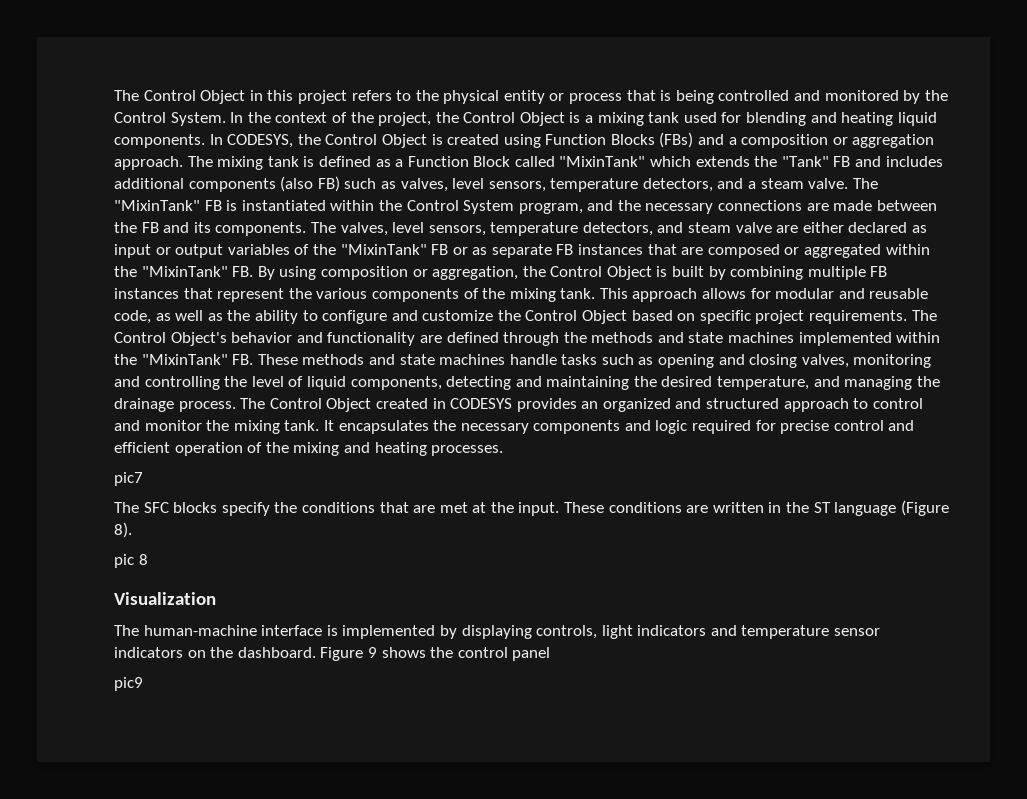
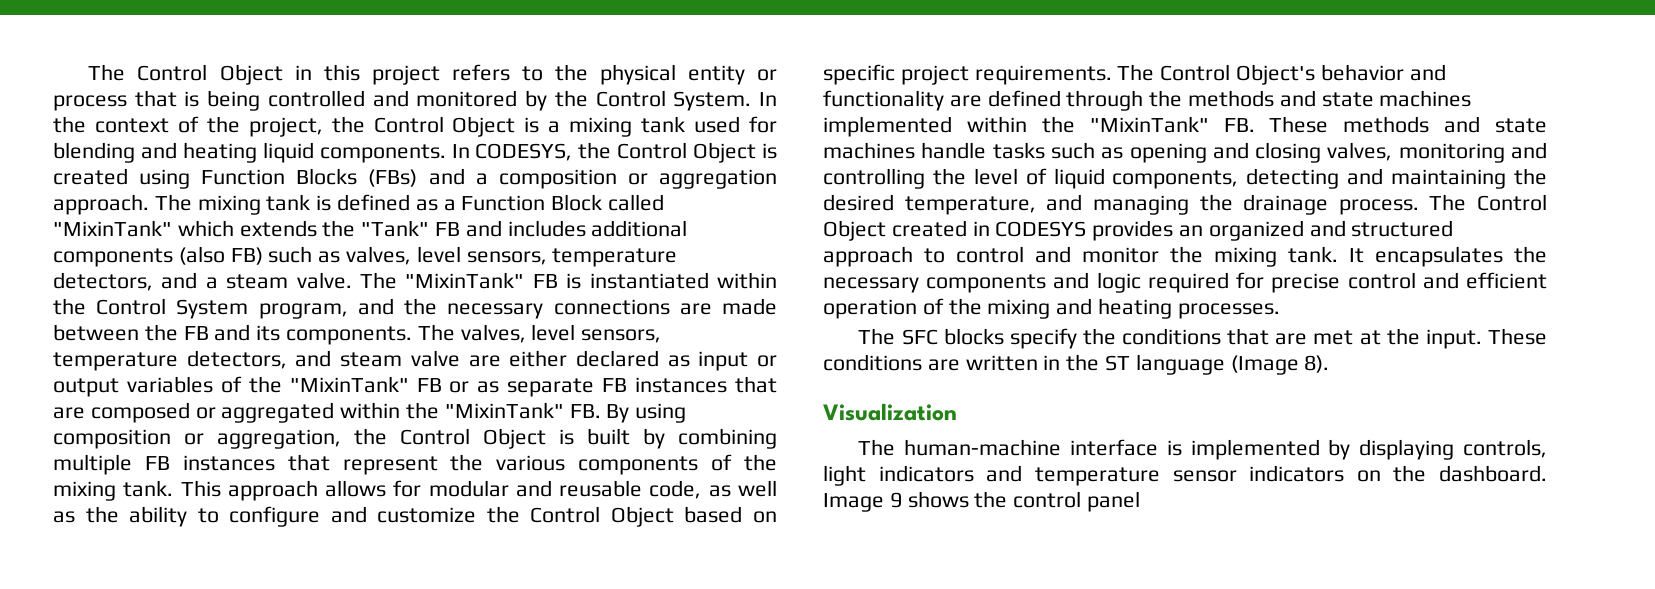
[114,472,143,486] // pic7 -> (1280, 311) none
[900,500,949,516] (Figure -> [1230,355,1299,375] (Image
[114,554,148,568] // pic 8 -> (1330, 364) none
[320,647,364,661] Figure -> [823,493,884,512] Image
[114,677,143,691] // pic9 -> (1141, 501) none

